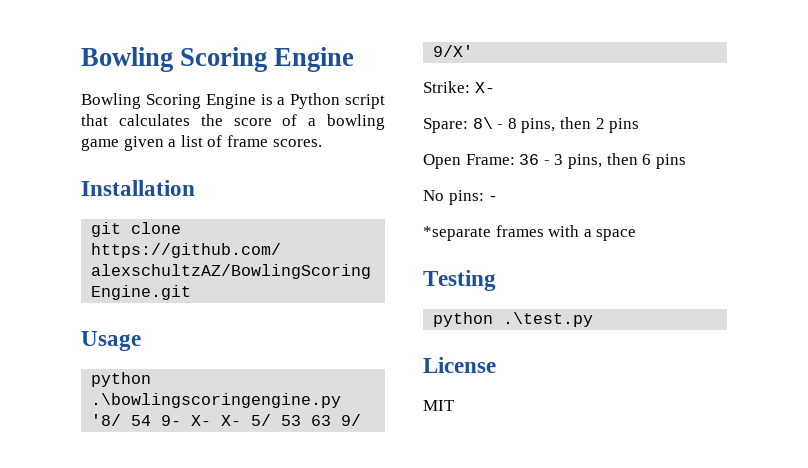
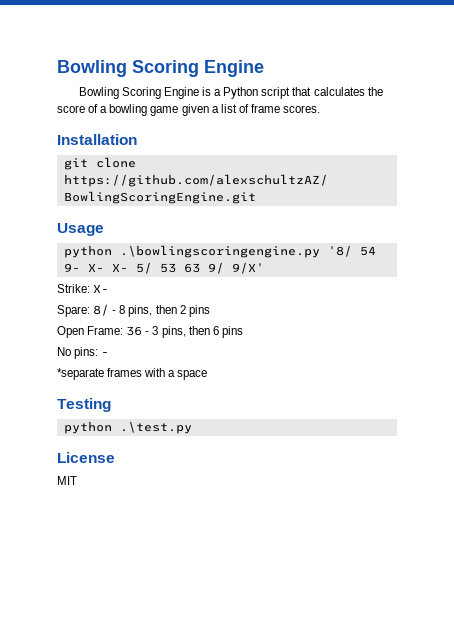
[472,117,493,129] 8\ -> [93,304,110,316] 8/

